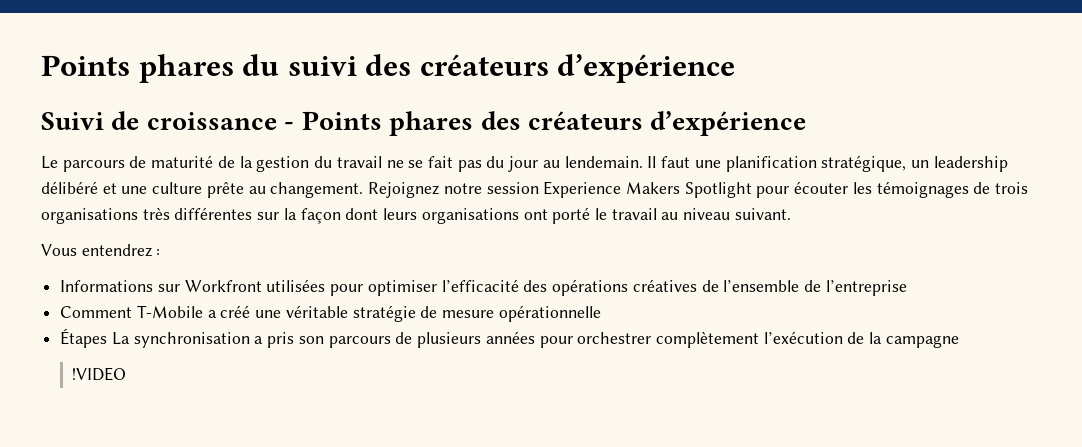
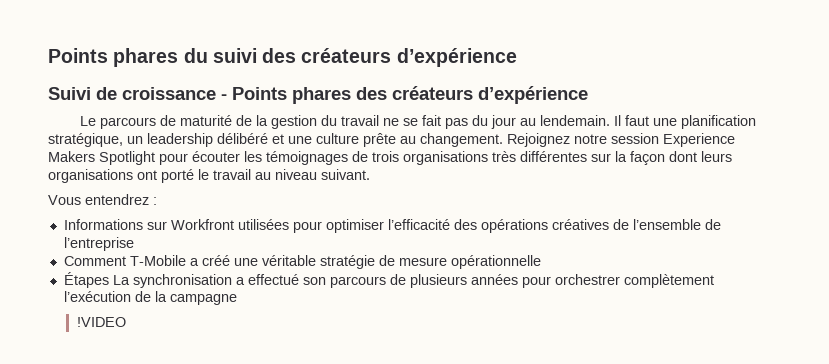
[267,332,295,348] pris -> [247,274,299,285] effectué

